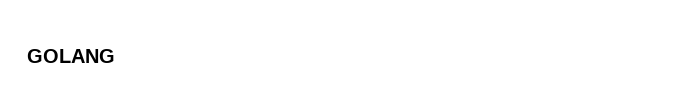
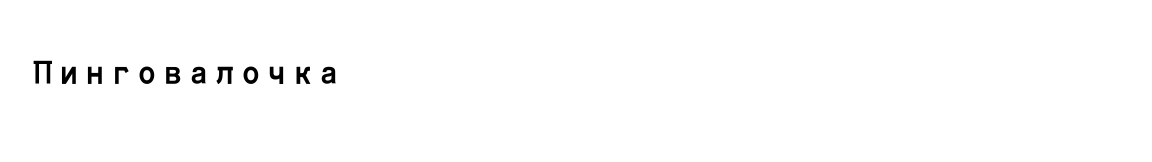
[27,49,115,63] GOLANG -> [30,60,342,85] Пинговалочка

